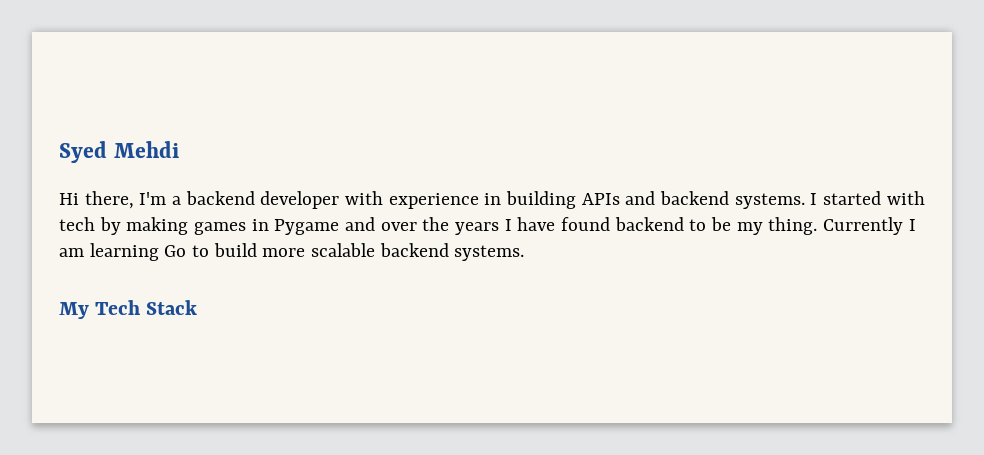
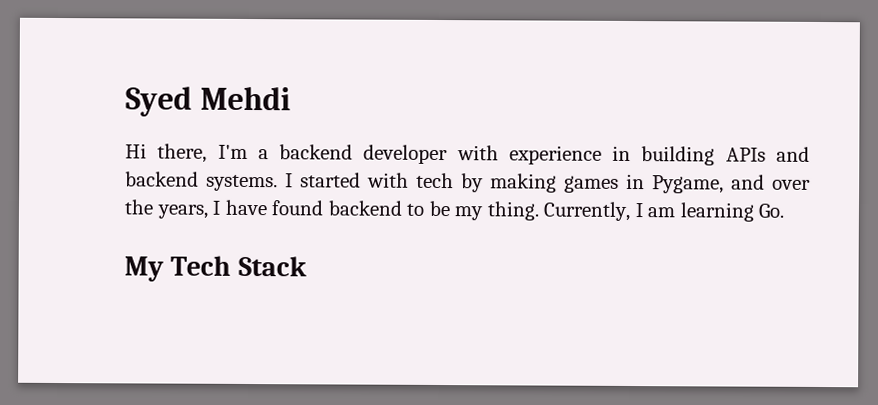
[274,219,340,235] Pygame -> [652,175,724,194] Pygame,
[455,222,500,235] years -> [156,204,208,219] years,
[823,217,904,235] Currently -> [543,201,632,222] Currently,
[164,243,525,261] Go to build more scalable backend systems. -> [758,203,785,218] Go.

